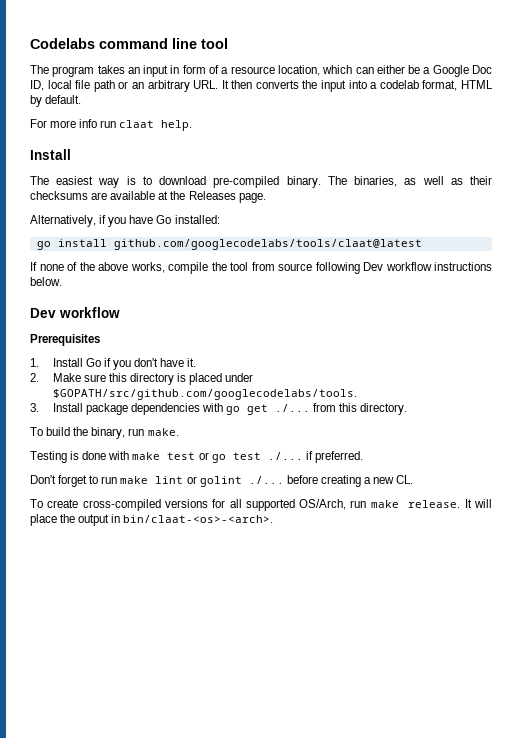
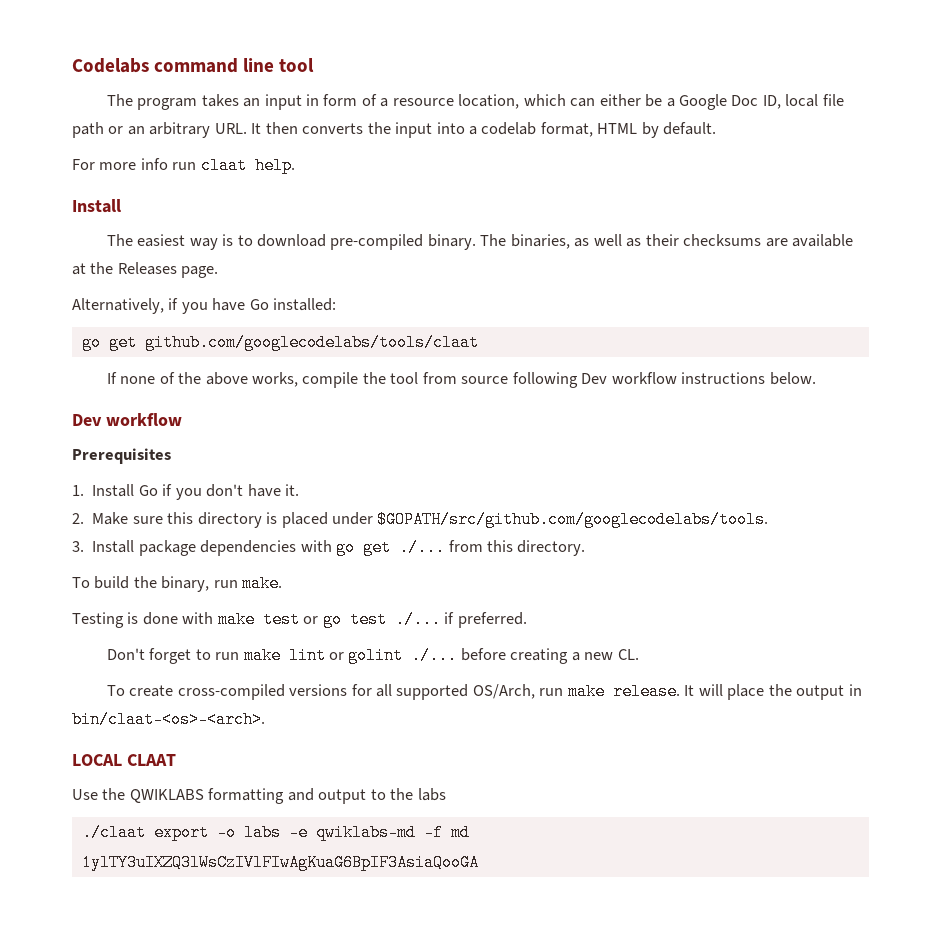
[57,239,422,250] install github.com/googlecodelabs/tools/claat@latest -> [108,334,479,351] get github.com/googlecodelabs/tools/claat
(274, 519) none -> [72,754,176,766] [72,788,446,804] [81,824,470,841] [81,854,479,871] // LOCAL CLAAT // Use the QWIKLABS formatting and output to the labs // ./claat export -o labs -e qwiklabs-md -f md 1ylTY3uIXZQ3lWsCzIVlFIwAgKuaG6BpIF3AsiaQooGA

